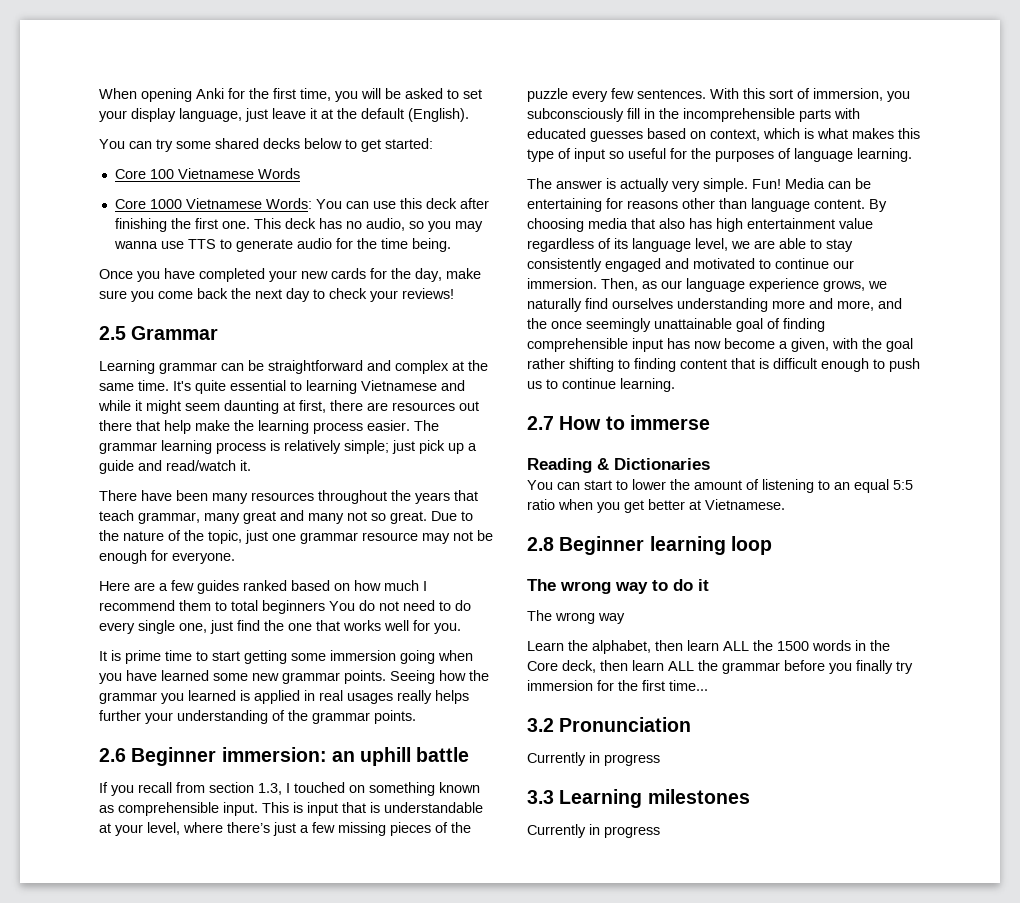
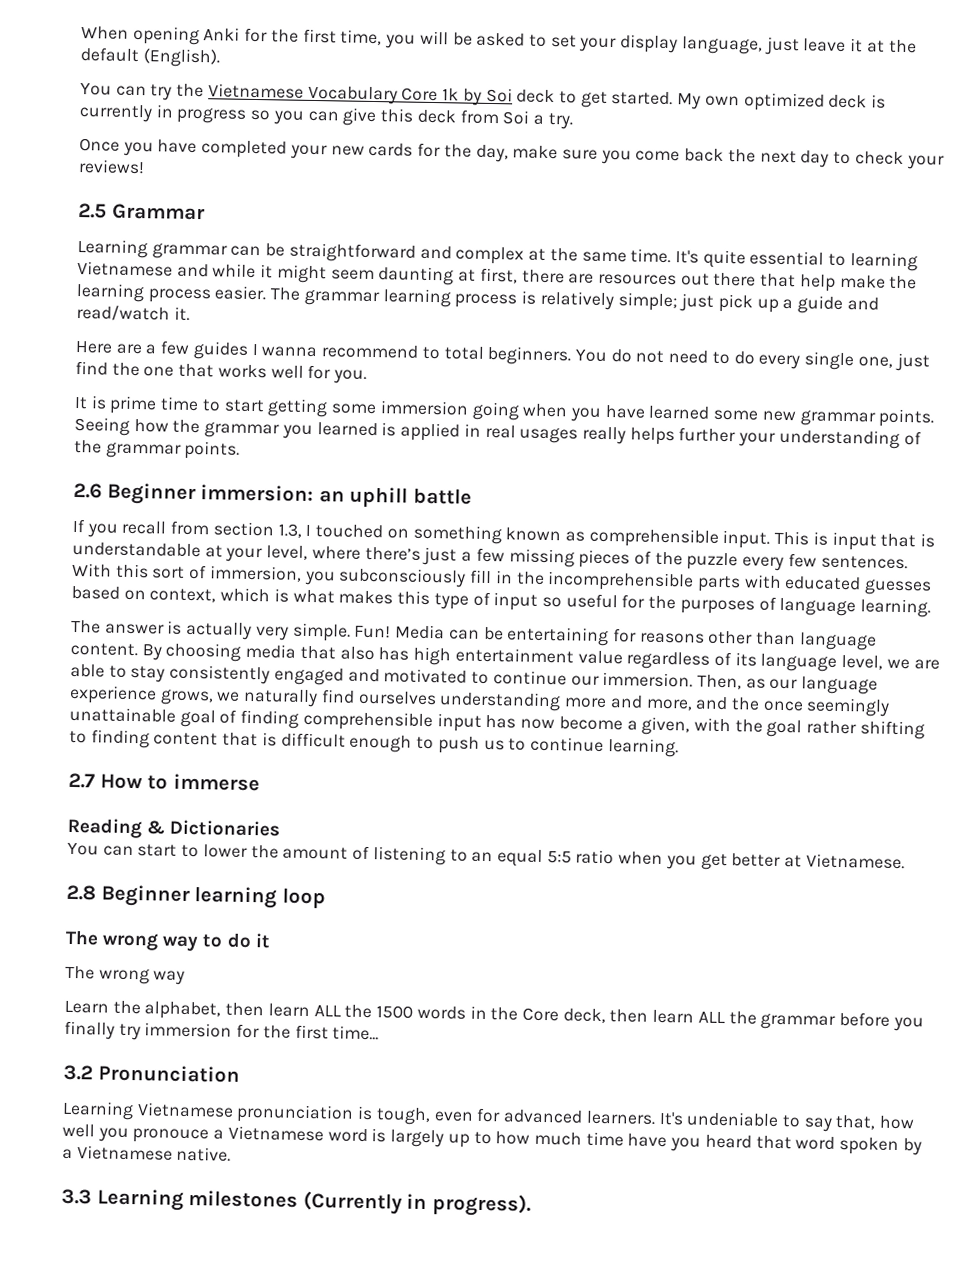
[176,138,433,152] [114,168,300,179] [114,198,489,209] [114,218,483,232] [113,238,451,252] some shared decks below to get started: // Core 100 Vietnamese Words // Core 1000 Vietnamese Words: You can use this deck after finishing the first one. This deck has no audio, so you may wanna use TTS to generate audio for the time being. -> [176,83,887,112] [79,104,573,130] the Vietnamese Vocabulary Core 1k by Soi deck to get started. My own optimized deck is currently in progress so you can give this deck from Soi a try.
[99,490,478,504] [99,510,473,524] [99,530,493,544] [99,550,235,564] // There have been many resources throughout the years that teach grammar, many great and many not so great. Due to the nature of the topic, just one grammar resource may not be enough for everyone. -> (190, 313) none
[243,580,427,591] [99,600,211,611] ranked based on how much I recommend them -> [251,343,419,359] I wanna recommend
[262,600,325,614] beginners -> [487,345,572,366] beginners.
[527,752,660,766] Currently in progress -> [62,1100,916,1132] [62,1123,922,1156] [62,1145,232,1162] Learning Vietnamese pronunciation is tough, even for advanced learners. It's undeniable to say that, how well you pronouce a Vietnamese word is largely up to how much time have you heard that word spoken by a Vietnamese native.
[527,824,660,838] // Currently in progress -> [302,1190,531,1217] (Currently in progress).

